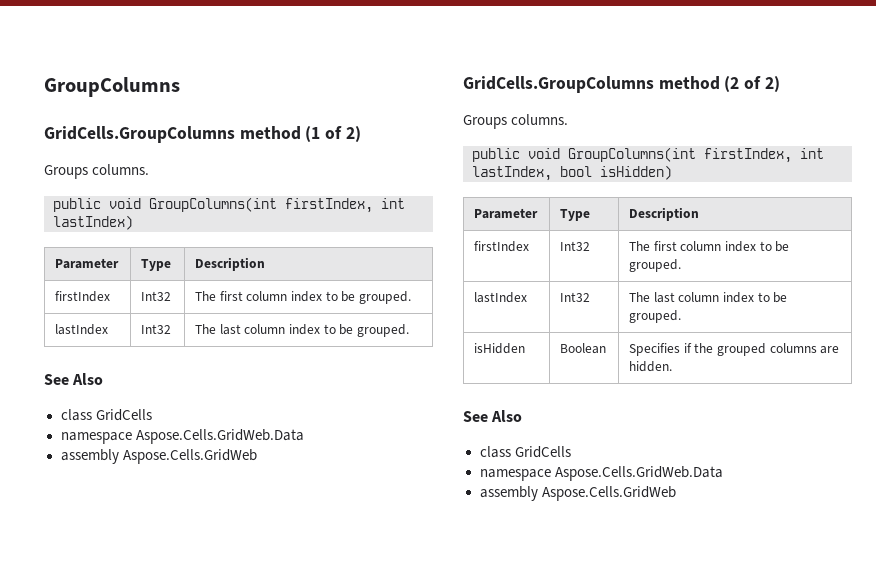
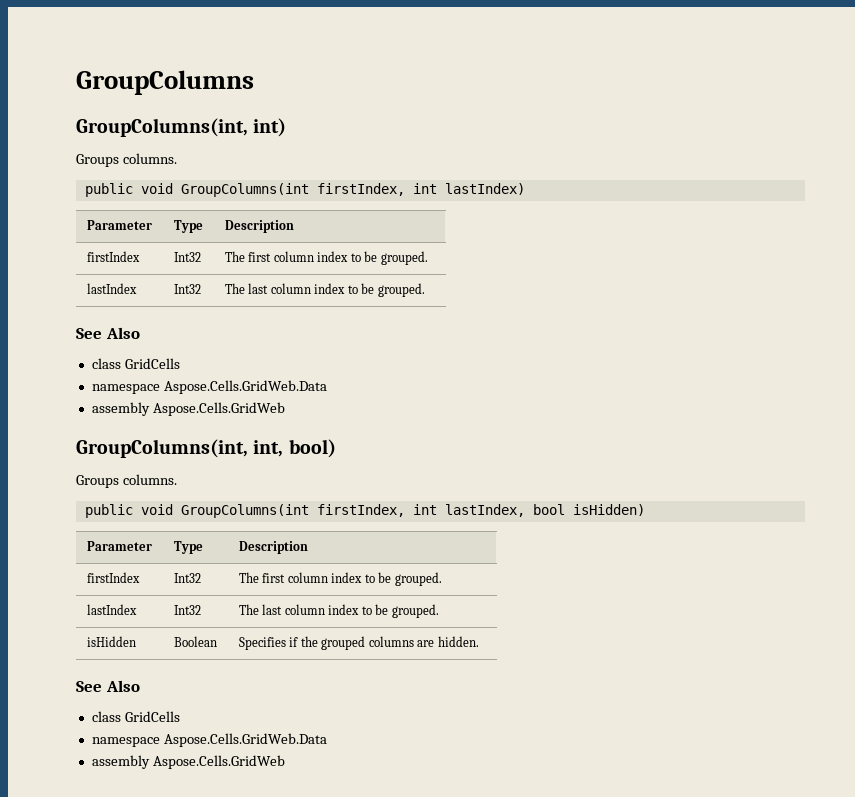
[44,126,361,143] GridCells.GroupColumns method (1 of 2) -> [76,118,287,137] GroupColumns(int, int)
[463,76,780,93] GridCells.GroupColumns method (2 of 2) -> [76,439,336,458] GroupColumns(int, int, bool)

